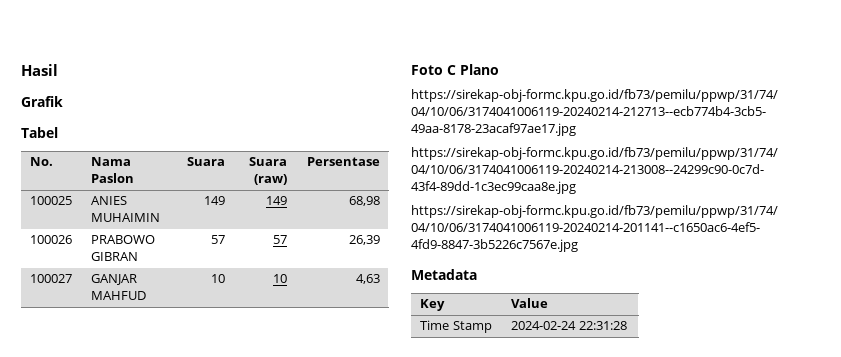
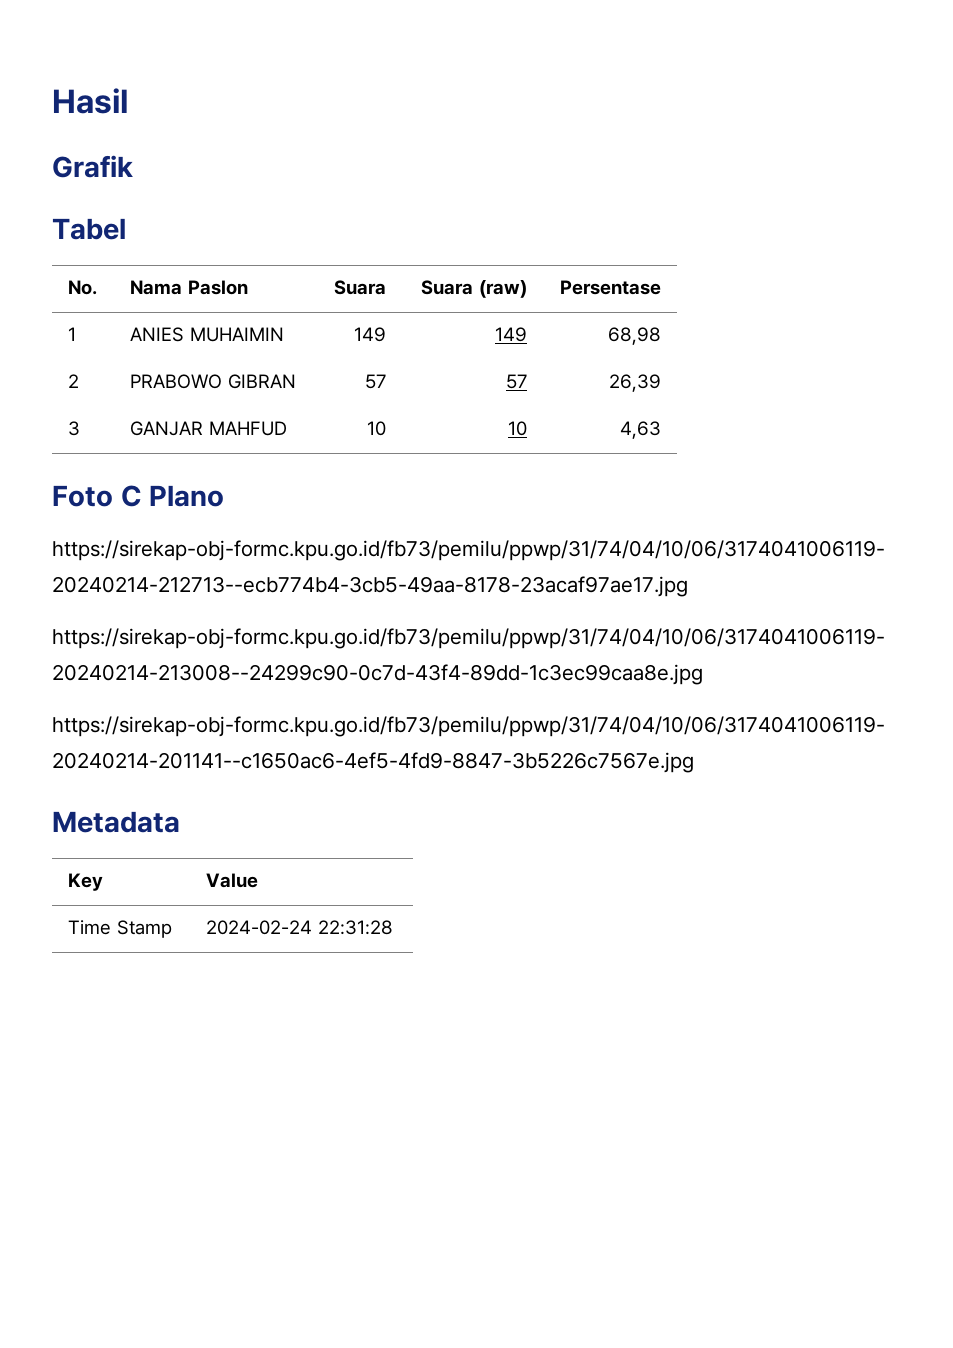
[30,196,73,205] 100025 -> [68,327,77,341] 1
[30,235,73,244] 100026 -> [68,374,80,388] 2
[30,274,73,283] 100027 -> [68,421,81,436] 3

